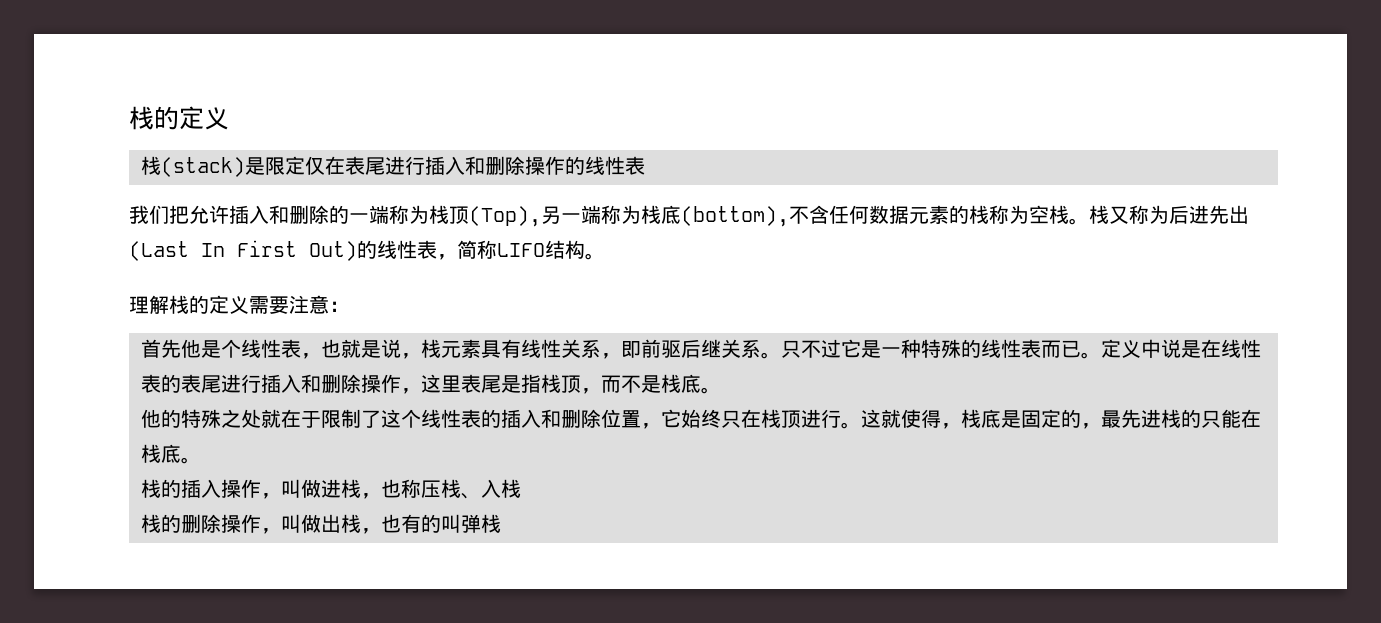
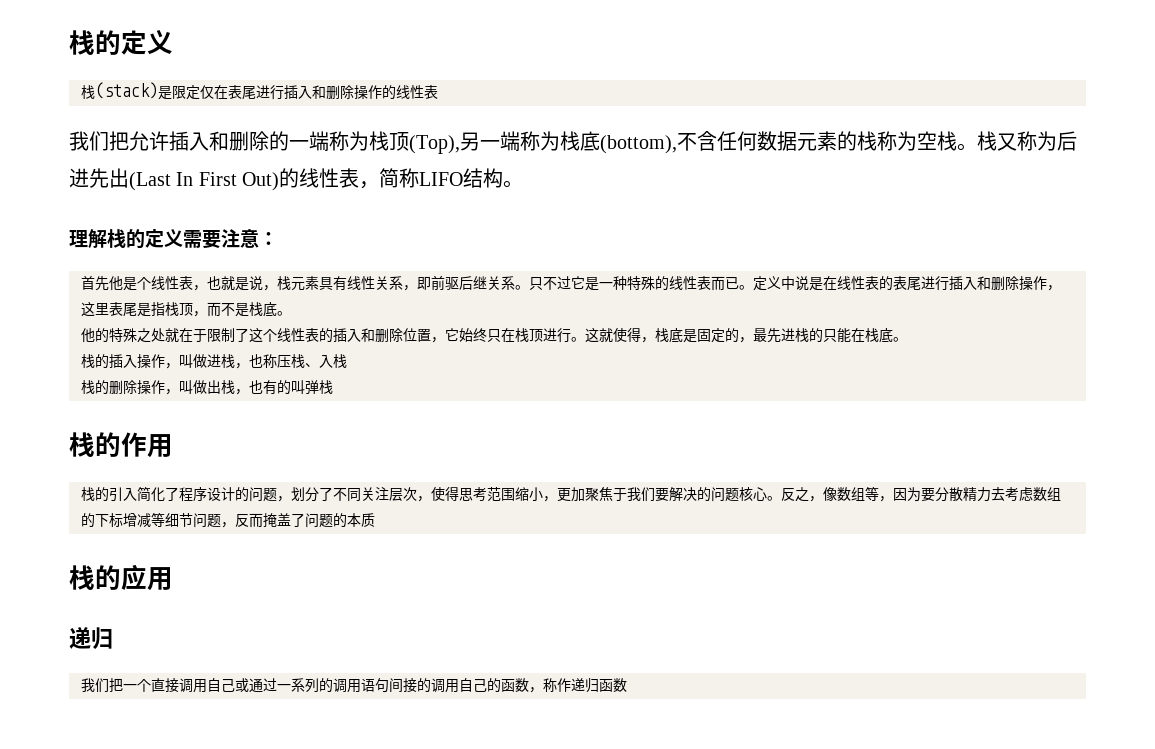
(501, 523) none -> [69,432,173,458] [81,486,1061,502] [81,512,375,528] [69,564,173,591] [69,627,113,650] [81,677,627,693] // 栈的作用 // 栈的引入简化了程序设计的问题，划分了不同关注层次，使得思考范围缩小，更加聚焦于我们要解决的问题核心。反之，像数组等，因为要分散精力去考虑数组的下标增减等细节问题，反而掩盖了问题的本质 // 栈的应用 // 递归 // 我们把一个直接调用自己或通过一系列的调用语句间接的调用自己的函数，称作递归函数

